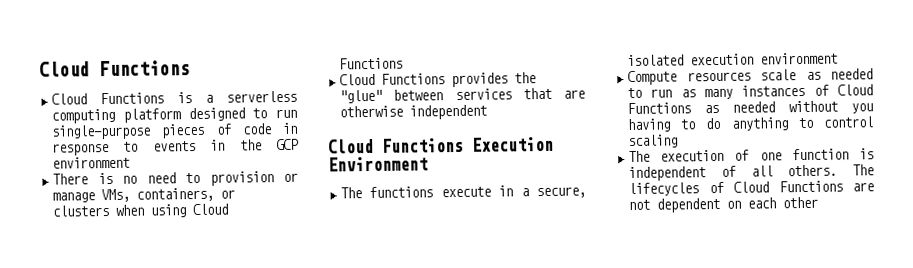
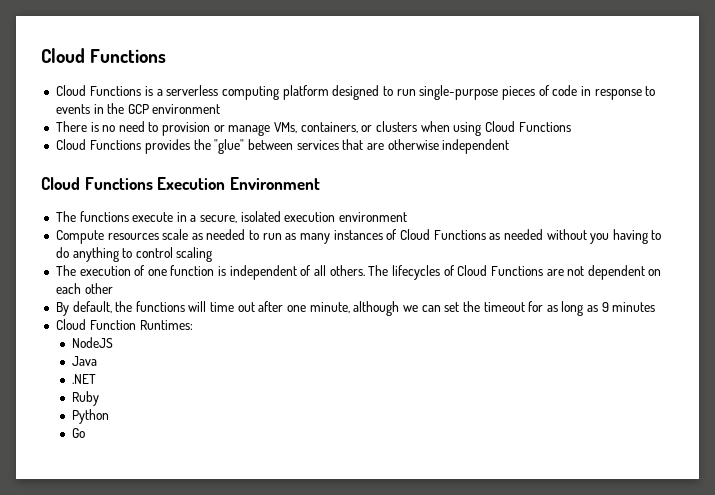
(819, 202) none -> [55,301,656,316] [55,319,194,330] [72,337,114,348] [72,356,98,366] [72,374,97,384] [72,391,100,406] [72,409,110,424] [72,428,86,438] // By default, the functions will time out after one minute, although we can set the timeout for as long as 9 minutes // Cloud Function Runtimes: // NodeJS // Java // .NET // Ruby // Python // Go

